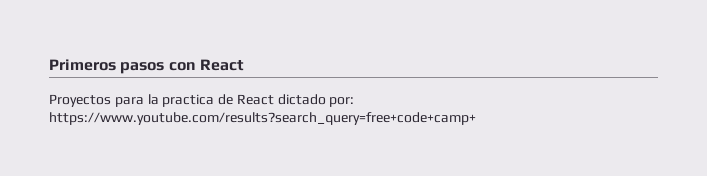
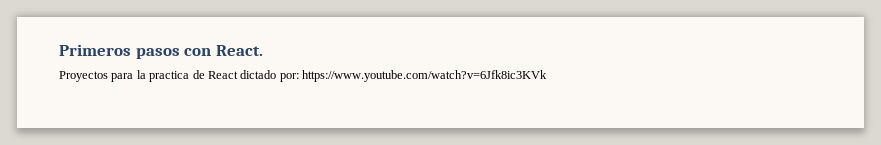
[199,59,244,71] React -> [215,45,263,56] React.
[49,112,476,125] https://www.youtube.com/results?search_query=free+code+camp+ -> [302,70,547,82] https://www.youtube.com/watch?v=6Jfk8ic3KVk

